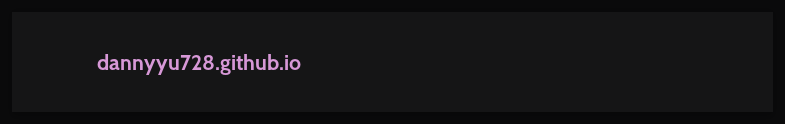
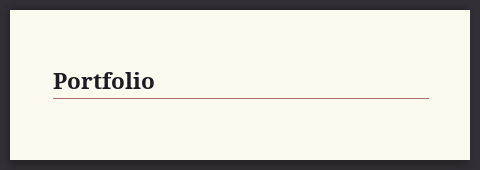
[97,54,301,75] dannyyu728.github.io -> [53,72,155,89] Portfolio

